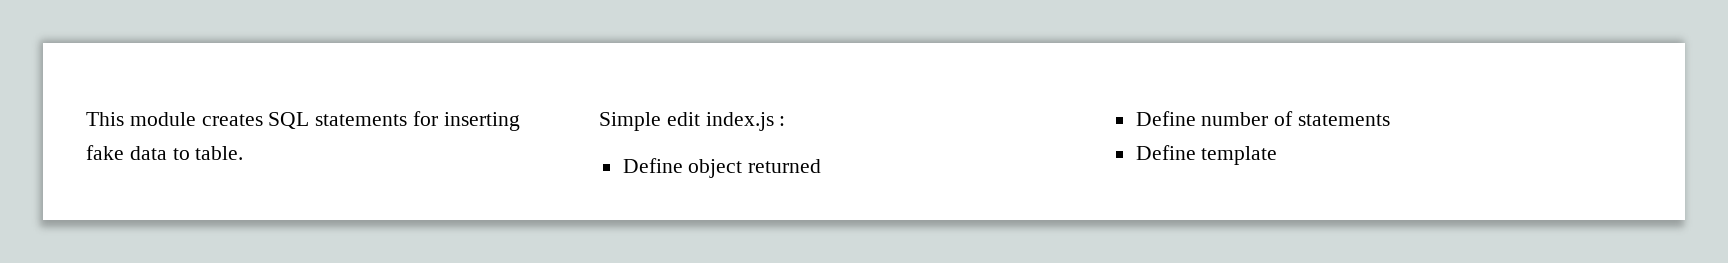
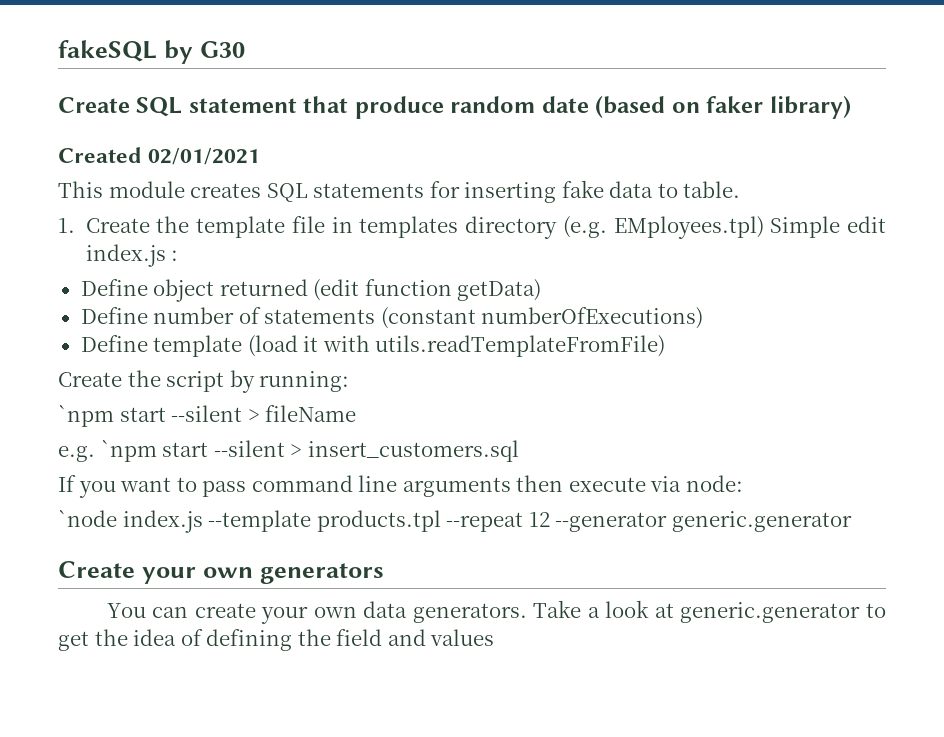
(86, 119) none -> [58,40,245,64] [58,96,851,119] [58,147,261,165] fakeSQL by G30 // Create SQL statement that produce random date (based on faker library) // Created 02/01/2021 //
(244, 153) none -> [58,216,764,239] 1. Create the template file in templates directory (e.g. EMployees.tpl)
(822, 166) none -> [313,279,542,301] (edit function getData)
(1391, 120) none -> [380,307,704,329] (constant numberOfExecutions)
(1278, 155) none -> [247,335,666,357] [58,370,350,393] [58,405,357,427] [58,440,519,462] [58,475,743,498] [58,510,852,533] [58,561,384,584] [106,600,886,624] [58,629,495,651] (load it with utils.readTemplateFromFile) // Create the script by running: // `npm start --silent > fileName // e.g. `npm start --silent > insert_customers.sql // If you want to pass command line arguments then execute via node: // `node index.js --template products.tpl --repeat 12 --generator generic.generator // Create your own generators // You can create your own data generators. Take a look at generic.generator to get the idea of defining the field and values

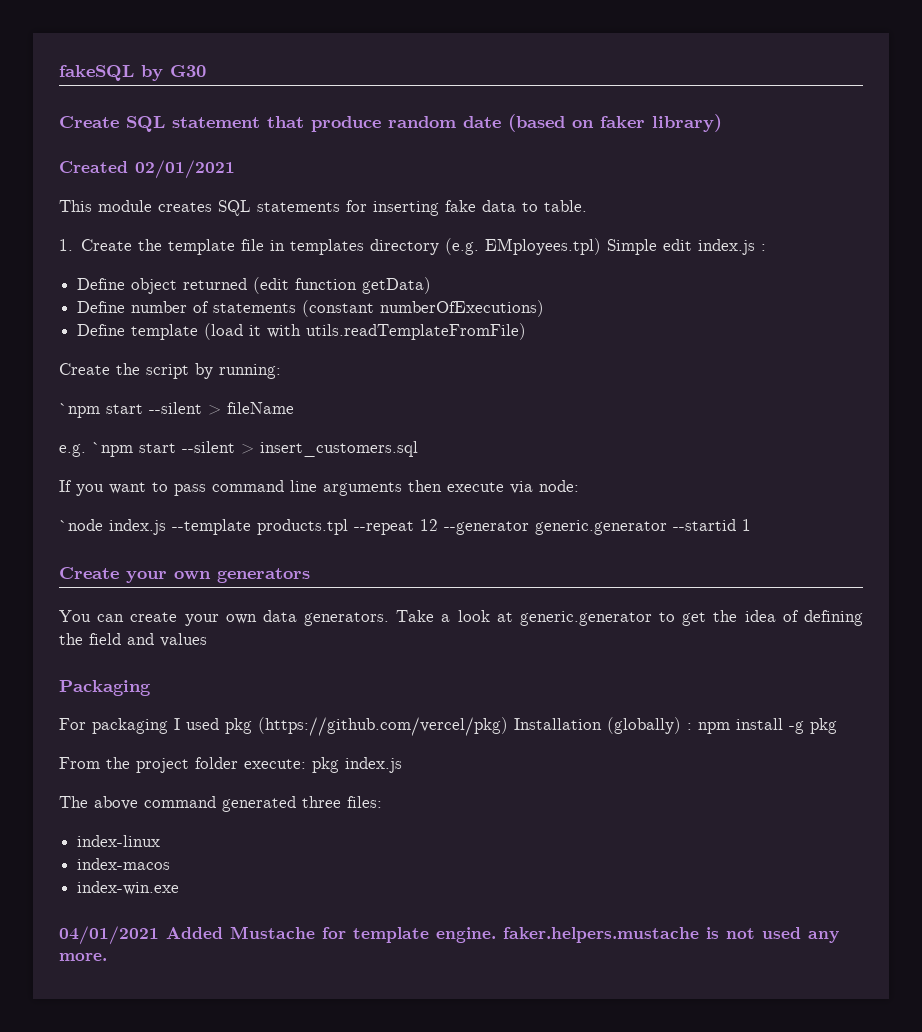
(852, 521) none -> [673,519,751,531] --startid 1
(495, 637) none -> [59,680,151,696] [59,717,837,736] [59,757,402,773] [59,796,382,812] [77,835,161,847] [77,858,171,870] [77,881,180,895] [59,926,839,945] [59,953,107,961] // Packaging // For packaging I used pkg (https://github.com/vercel/pkg) Installation (globally) : npm install -g pkg // From the project folder execute: pkg index.js // The above command generated three files: // index-linux // index-macos // index-win.exe // 04/01/2021 Added Mustache for template engine. faker.helpers.mustache is not used any more.

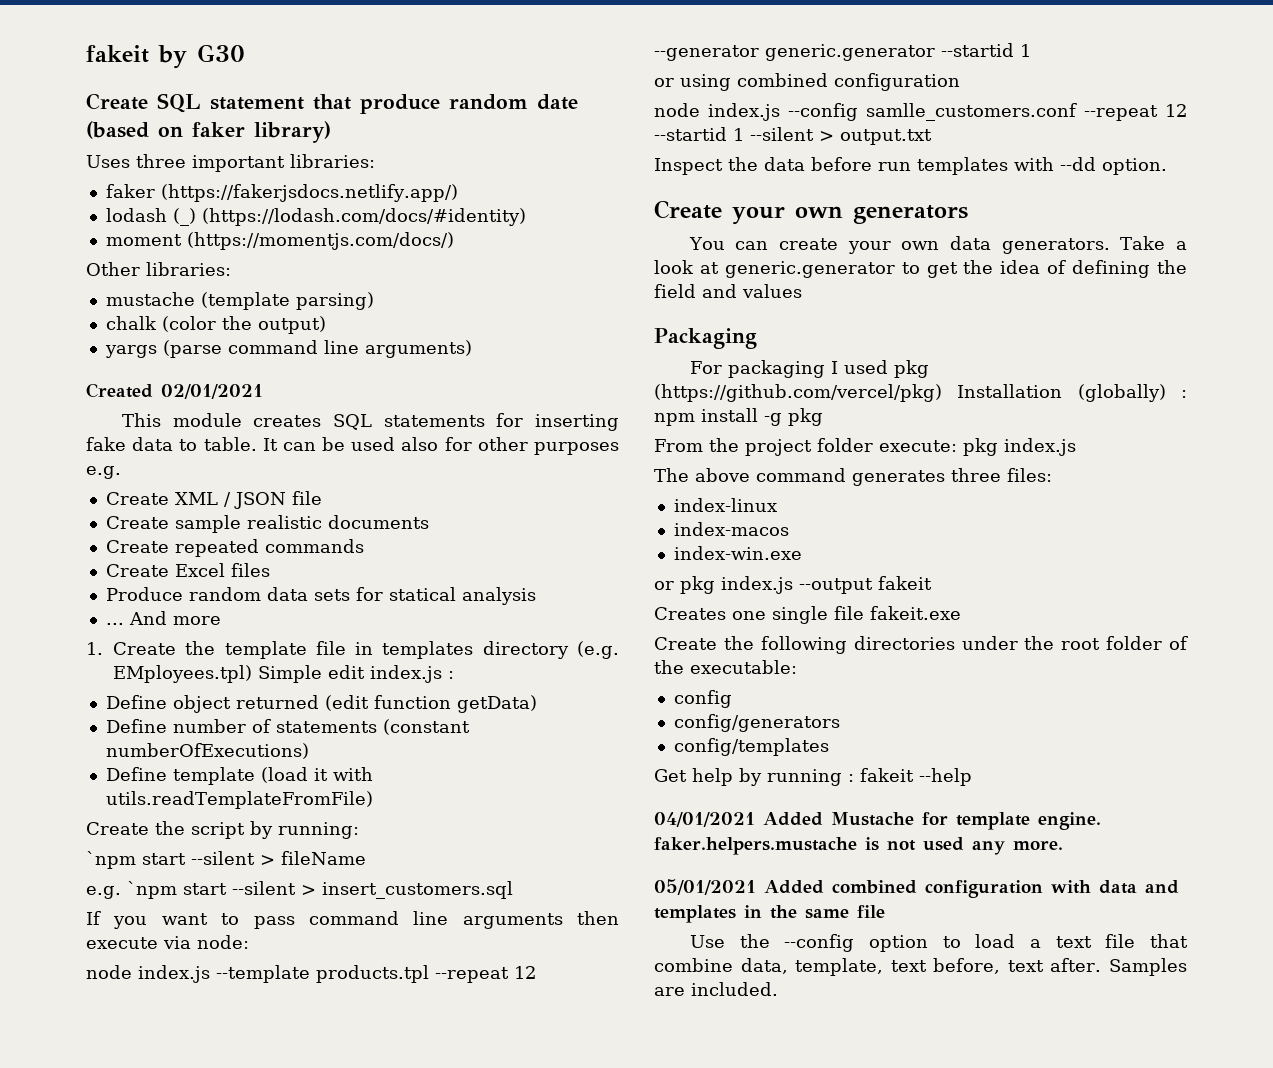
[59,65,134,81] fakeSQL -> [86,45,149,63] fakeit
(722, 123) none -> [86,154,375,172] [105,184,458,202] [105,208,526,226] [105,232,454,250] [86,262,231,276] [105,292,374,310] [105,316,326,334] [104,340,472,358] // Uses three important libraries: // faker (https://fakerjsdocs.netlify.app/) // lodash (_) (https://lodash.com/docs/#identity) // moment (https://momentjs.com/docs/) // Other libraries: // mustache (template parsing) // chalk (color the output) // yargs (parse command line arguments)
(587, 206) none -> [262,437,619,455] [86,466,121,479] [105,491,322,509] [105,515,429,533] [105,539,364,557] [105,563,270,577] [105,587,536,605] [105,611,221,625] It can be used also for other purposes e.g. // Create XML / JSON file // Create sample realistic documents // Create repeated commands // Create Excel files // Produce random data sets for statical analysis // ... And more
[59,519,103,531] `node -> [86,965,132,979] node
(751, 525) none -> [654,73,960,91] [654,103,1187,121] [654,127,932,145] [654,157,1167,175] // or using combined configuration // node index.js --config samlle_customers.conf --repeat 12 --startid 1 --silent > output.txt // Inspect the data before run templates with --dd option.
[222,796,296,812] generated -> [852,470,945,486] generates
(180, 888) none -> [654,576,932,594] [654,606,961,624] [654,636,1188,654] [654,660,797,674] [673,690,732,708] [673,714,840,732] [673,738,829,756] [654,768,972,786] // or pkg index.js --output fakeit // Creates one single file fakeit.exe // Create the following directories under the root folder of the executable: // config // config/generators // config/templates // Get help by running : fakeit --help
(107, 957) none -> [654,879,1179,898] [654,905,885,923] [689,934,1188,952] [654,958,1187,976] [654,982,778,996] // 05/01/2021 Added combined configuration with data and templates in the same file // Use the --config option to load a text file that combine data, template, text before, text after. Samples are included.

